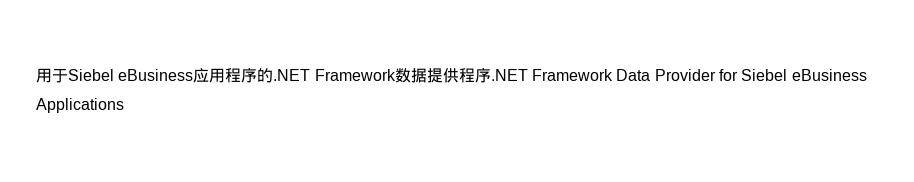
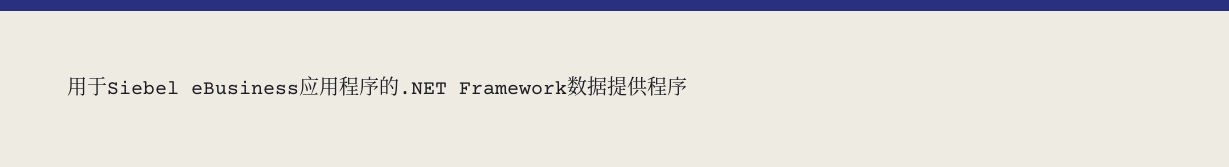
[490,69,867,81] [36,98,124,113] .NET Framework Data Provider for Siebel eBusiness Applications -> (687, 86) none

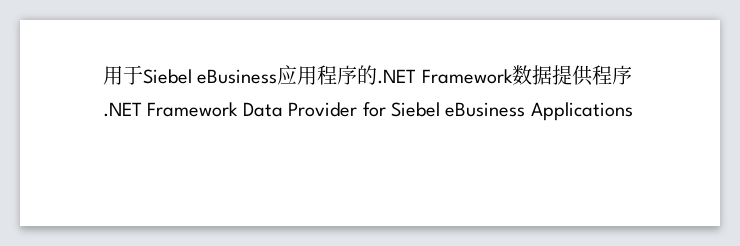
(687, 86) none -> [103,102,633,121] .NET Framework Data Provider for Siebel eBusiness Applications

